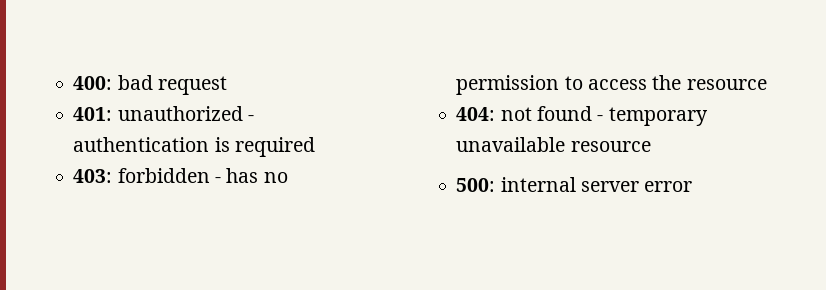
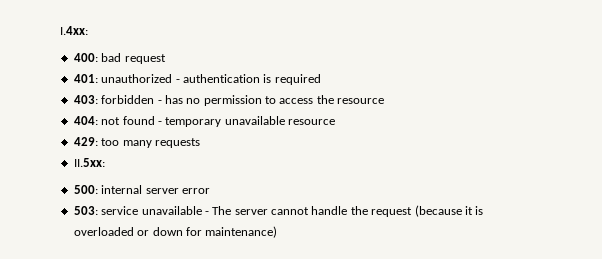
(73, 83) none -> [60,26,88,35] I.4xx: //
(651, 146) none -> [73,137,200,148] [73,158,105,167] // 429: too many requests // II.5xx:
(693, 186) none -> [73,205,484,217] [73,226,278,238] // 503: service unavailable - The server cannot handle the request (because it is overloaded or down for maintenance)

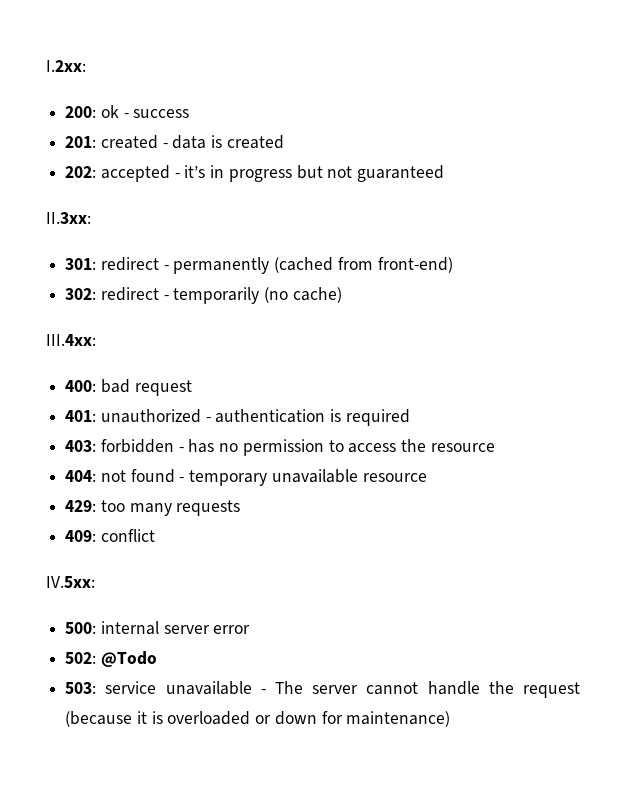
[60,26,88,35] I.4xx: -> [46,60,86,72] [65,105,190,118] [65,135,284,149] [65,165,445,182] [46,212,91,224] [65,257,453,274] [65,287,342,304] [46,334,96,346] I.2xx: // 200: ok - success // 201: created - data is created // 202: accepted - it’s in progress but not guaranteed // II.3xx: // 301: redirect - permanently (cached from front-end) // 302: redirect - temporarily (no cache) // III.4xx:
[73,158,105,167] II.5xx: -> [65,529,155,542] [46,576,95,588] 409: conflict // IV.5xx:
(210, 191) none -> [65,651,157,667] // 502: @Todo

